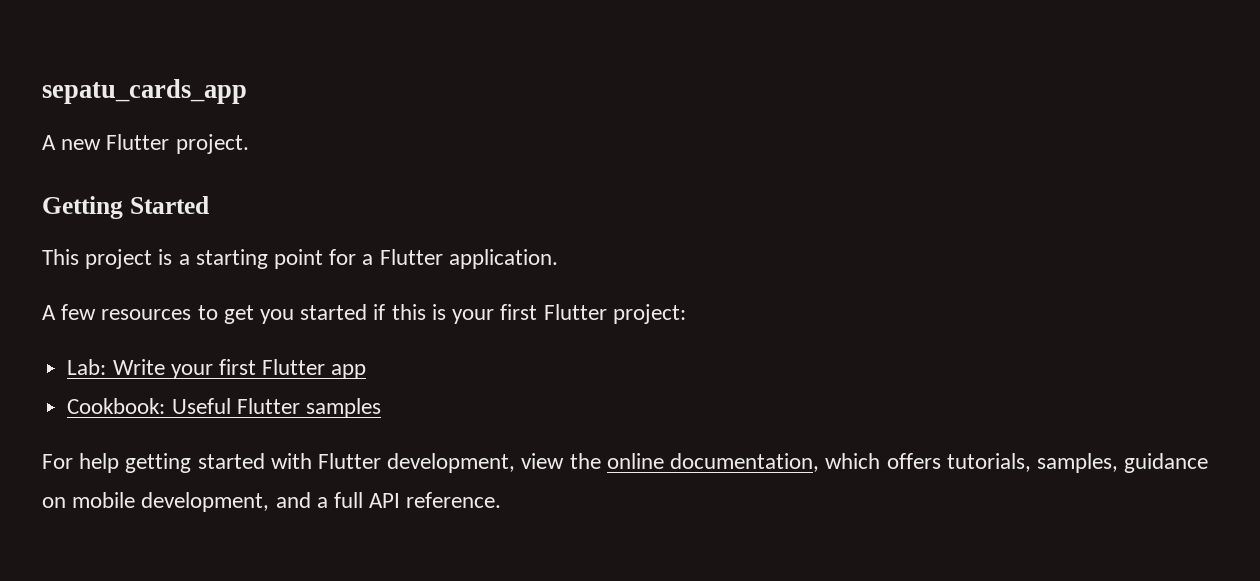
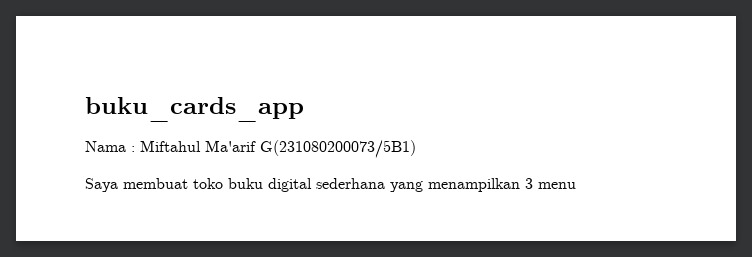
[42,79,247,104] [42,134,249,154] [42,196,209,219] [42,249,558,269] [42,304,686,324] [67,359,367,379] [67,398,381,418] [42,453,1209,473] [42,492,502,512] sepatu_cards_app // A new Flutter project. // Getting Started // This project is a starting point for a Flutter application. // A few resources to get you started if this is your first Flutter project: // Lab: Write your first Flutter app // Cookbook: Useful Flutter samples // For help getting started with Flutter development, view the online documentation, which offers tutorials, samples, guidance on mobile development, and a full API reference. -> [85,97,304,122] [85,140,416,158] [85,178,576,192] buku_cards_app // Nama : Miftahul Ma'arif G(231080200073/5B1) // Saya membuat toko buku digital sederhana yang menampilkan 3 menu

